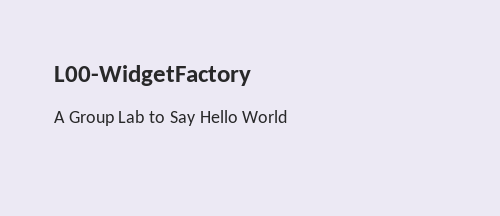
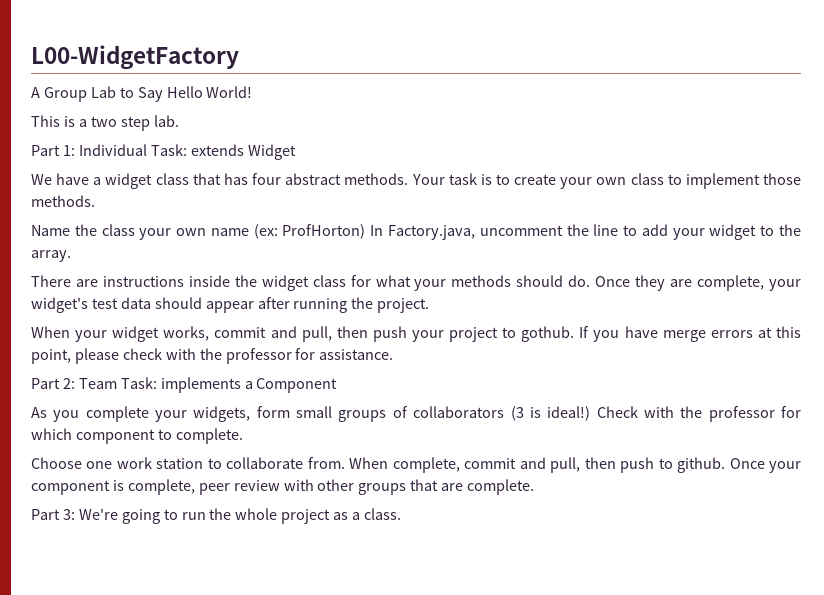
[242,110,288,123] World -> [206,86,253,98] [31,115,179,131] [31,144,296,160] [31,173,801,189] [31,195,95,207] [31,224,802,240] [31,250,71,262] [31,275,802,291] [31,297,430,313] [31,326,801,342] [31,348,394,364] [31,377,338,393] [31,406,802,422] [31,428,243,444] [31,457,802,473] [31,479,535,495] [31,508,402,524] World! // This is a two step lab. // Part 1: Individual Task: extends Widget // We have a widget class that has four abstract methods. Your task is to create your own class to implement those methods. // Name the class your own name (ex: ProfHorton) In Factory.java, uncomment the line to add your widget to the array. // There are instructions inside the widget class for what your methods should do. Once they are complete, your widget's test data should appear after running the project. // When your widget works, commit and pull, then push your project to gothub. If you have merge errors at this point, please check with the professor for assistance. // Part 2: Team Task: implements a Component // As you complete your widgets, form small groups of collaborators (3 is ideal!) Check with the professor for which component to complete. // Choose one work station to collaborate from. When complete, commit and pull, then push to github. Once your component is complete, peer review with other groups that are complete. // Part 3: We're going to run the whole project as a class.

